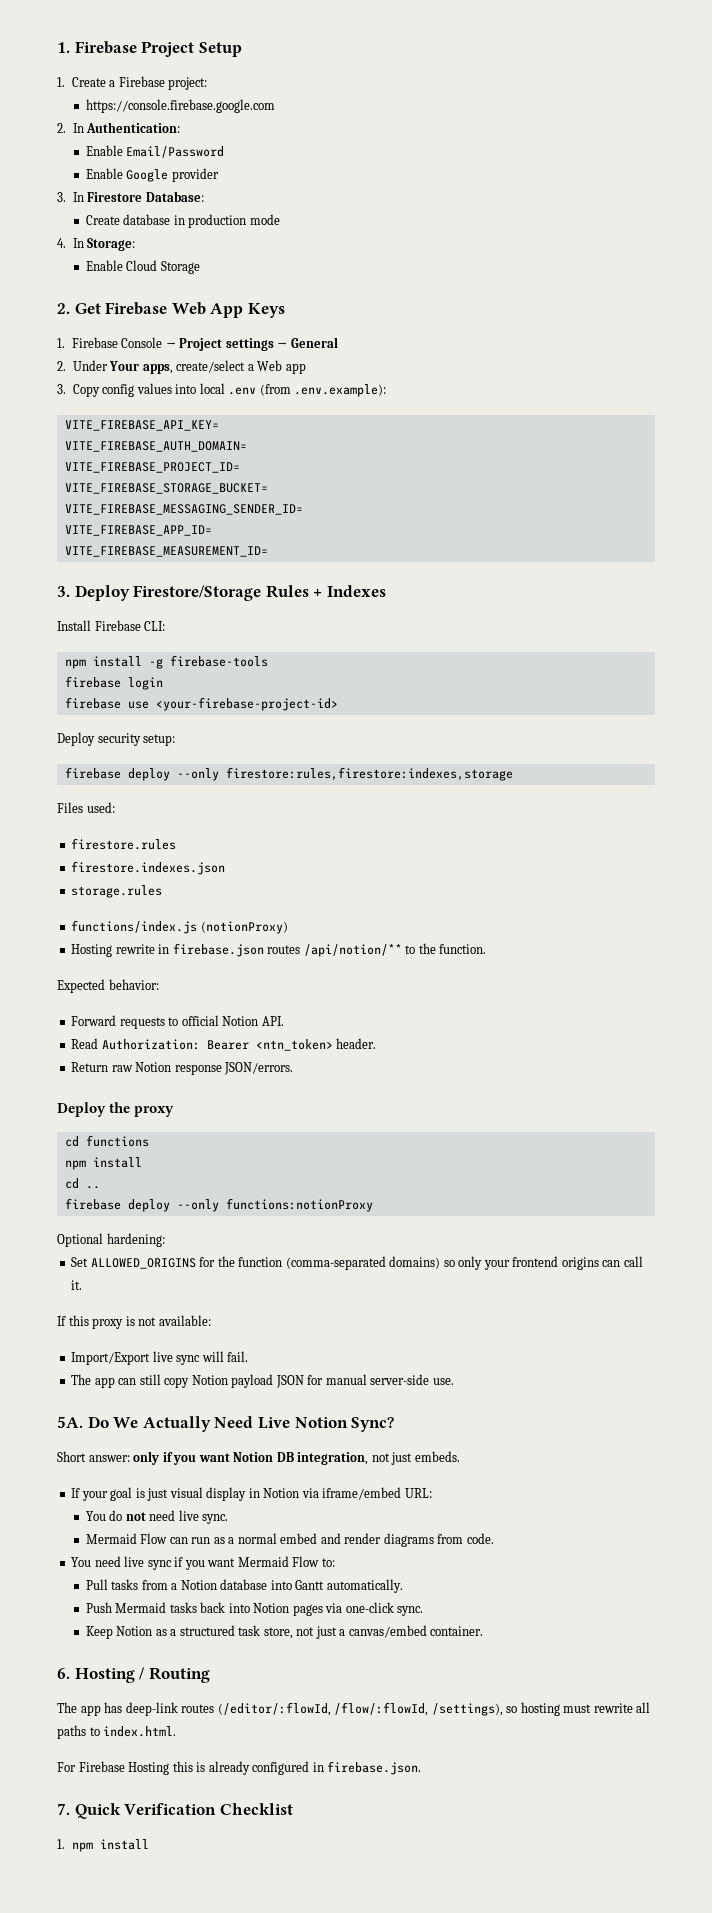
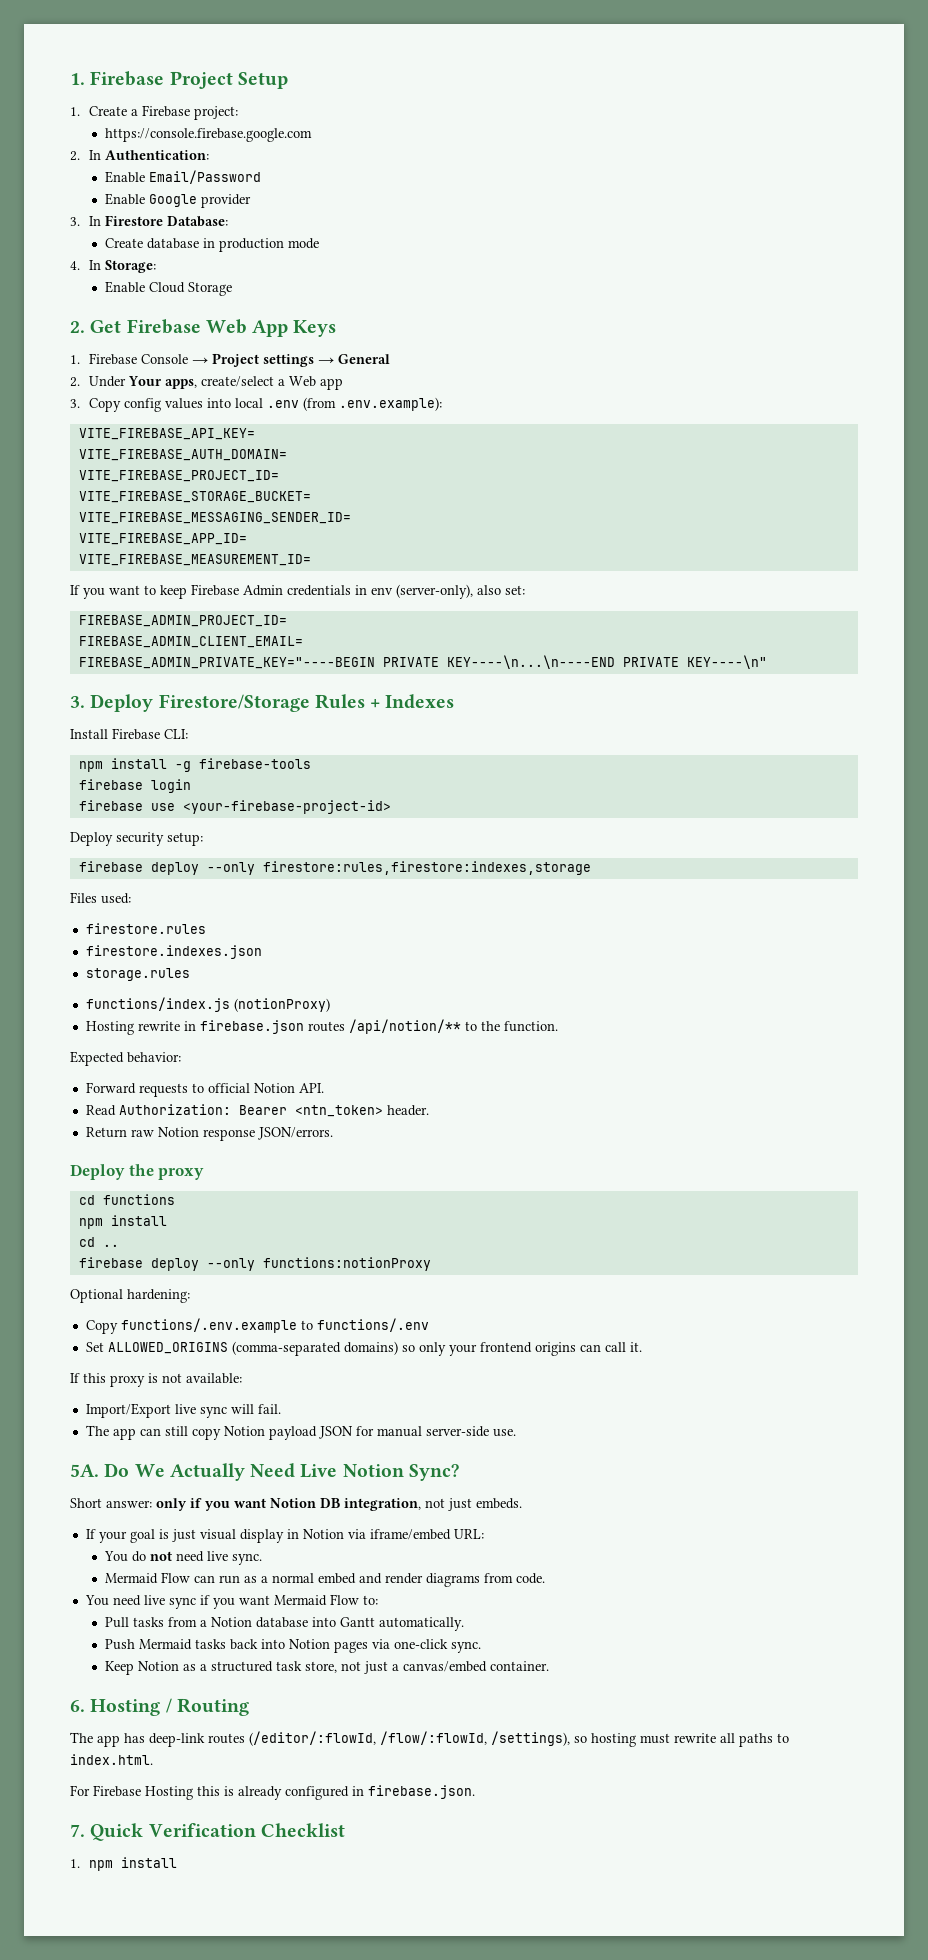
(268, 551) none -> [70,584,525,599] [78,615,287,627] [78,636,303,648] [78,655,767,669] // If you want to keep Firebase Admin credentials in env (server-only), also set: // FIREBASE_ADMIN_PROJECT_ID= // FIREBASE_ADMIN_CLIENT_EMAIL= // FIREBASE_ADMIN_PRIVATE_KEY="----BEGIN PRIVATE KEY----\n...\n----END PRIVATE KEY----\n"
(165, 1240) none -> [85,1318,429,1334] // Copy functions/.env.example to functions/.env
[199,1256,283,1267] for the function -> (228, 1348) none

